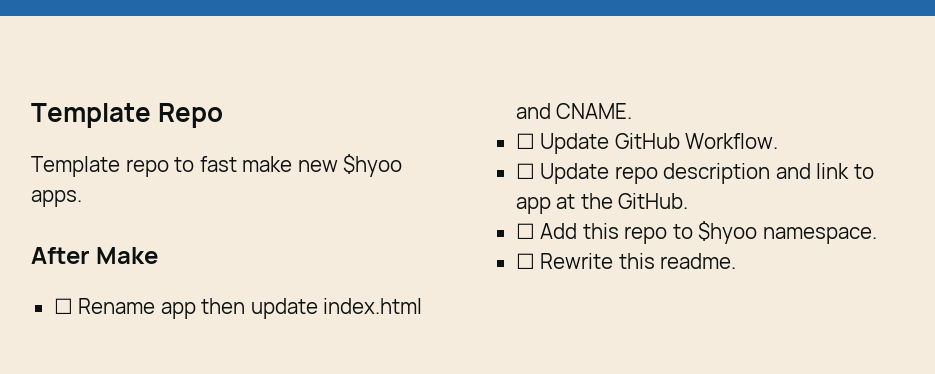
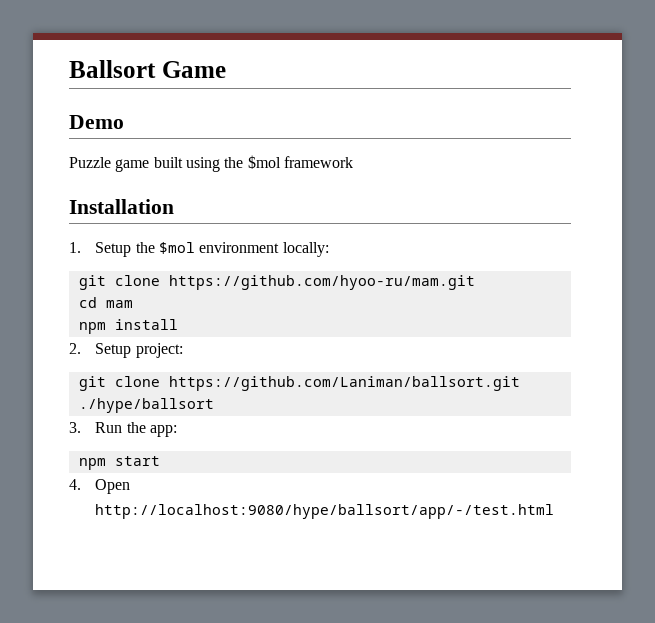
[31,103,224,128] [31,154,403,177] [31,190,82,207] [31,247,159,264] [53,298,423,319] [515,103,633,119] [515,133,779,154] [515,163,874,184] [515,193,689,214] [515,221,877,244] [515,253,737,269] Template Repo // Template repo to fast make new $hyoo apps. // After Make // ☐ Rename app then update index.html and CNAME. // ☐ Update GitHub Workflow. // ☐ Update repo description and link to app at the GitHub. // ☐ Add this repo to $hyoo namespace. // ☐ Rewrite this readme. -> [69,60,226,78] [69,115,124,129] [69,155,353,172] [69,199,174,214] [69,242,329,257] [78,275,475,290] [78,297,133,308] [78,319,178,334] [69,343,183,358] [78,376,520,391] [78,398,214,413] [69,422,177,437] [78,456,160,470] [69,479,131,494] [95,504,555,519] Ballsort Game // Demo // Puzzle game built using the $mol framework // Installation // 1. Setup the $mol environment locally: // git clone https://github.com/hyoo-ru/mam.git // cd mam // npm install // 2. Setup project: // git clone https://github.com/Laniman/ballsort.git ./hype/ballsort // 3. Run the app: // npm start // 4. Open http://localhost:9080/hype/ballsort/app/-/test.html

